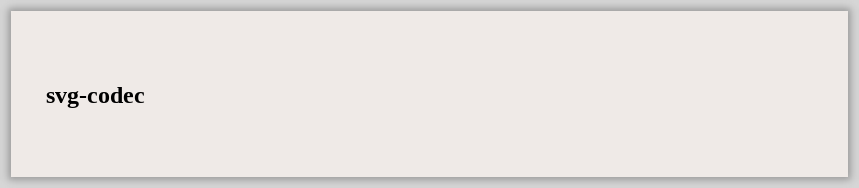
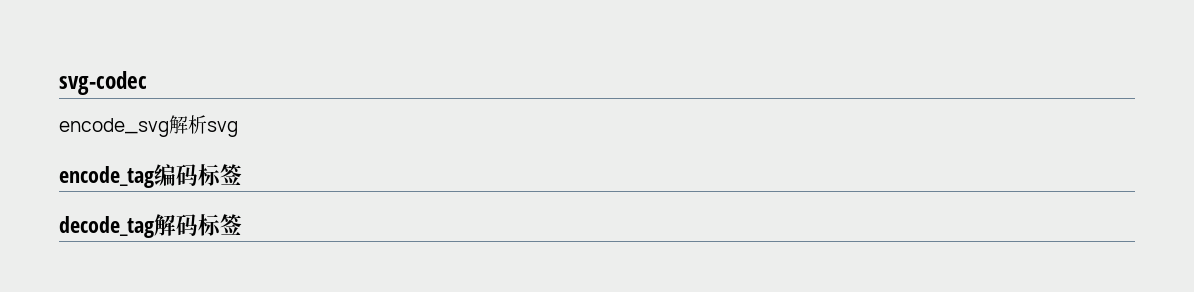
(145, 97) none -> [59,115,238,137] [59,164,242,188] [59,214,242,238] // encode_svg解析svg // encode_tag编码标签 // decode_tag解码标签

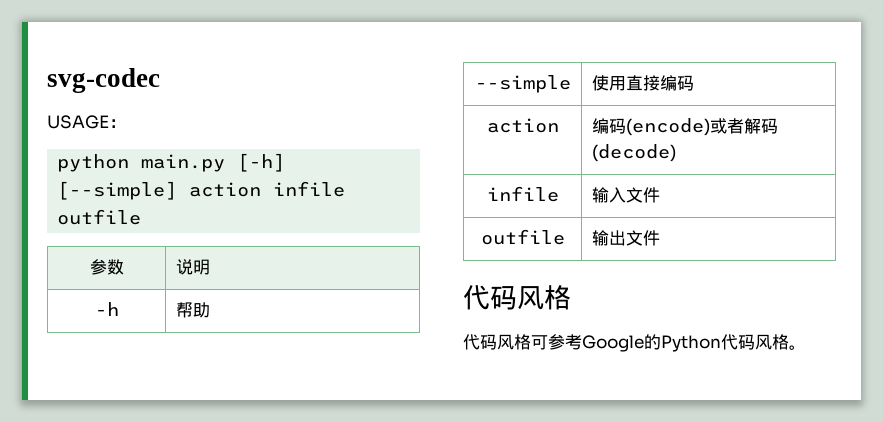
[59,115,238,137] [59,164,242,188] [59,214,242,238] encode_svg解析svg // encode_tag编码标签 // decode_tag解码标签 -> [47,115,126,129] [57,153,286,172] [57,181,346,200] [57,209,142,225] [89,259,124,275] [175,259,210,275] [94,302,119,316] [175,302,210,318] [474,75,571,93] [591,75,694,91] [486,118,559,133] [591,118,778,136] [591,144,676,162] [486,186,559,202] [591,187,660,203] [480,229,565,245] [591,230,660,246] [463,285,571,310] [463,334,806,352] USAGE： // python main.py [-h] [--simple] action infile outfile // 参数 | 说明 // -h | 帮助 // --simple | 使用直接编码 // action | 编码(encode)或者解码(decode) // infile | 输入文件 // outfile | 输出文件 // 代码风格 // 代码风格可参考Google的Python代码风格。

